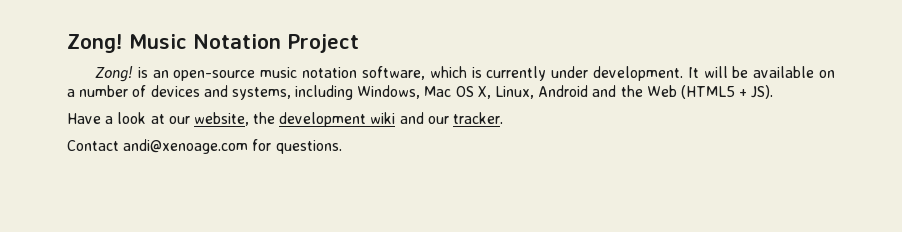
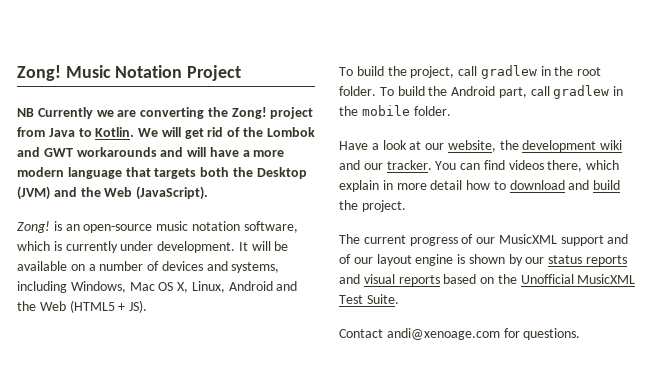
(359, 43) none -> [17,107,314,119] [17,127,315,139] [17,147,285,157] [17,167,307,179] [17,186,209,200] // NB Currently we are converting the Zong! project from Java to Kotlin. We will get rid of the Lombok and GWT workarounds and will have a more modern language that targets both the Desktop (JVM) and the Web (JavaScript).
(774, 92) none -> [339,65,602,79] [339,85,624,99] [339,105,451,116] // To build the project, call gradlew in the root folder. To build the Android part, call gradlew in the mobile folder.
(504, 118) none -> [435,160,620,172] [339,180,621,192] [339,200,406,212] [339,234,629,246] [339,254,628,266] [339,274,636,286] [339,294,399,304] You can find videos there, which explain in more detail how to download and build the project. // The current progress of our MusicXML support and of our layout engine is shown by our status reports and visual reports based on the Unofficial MusicXML Test Suite.

